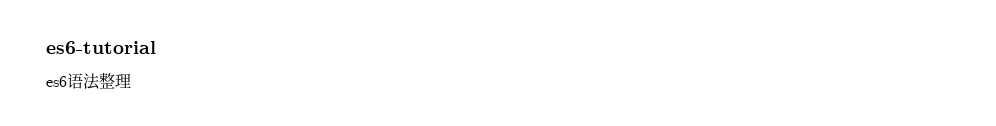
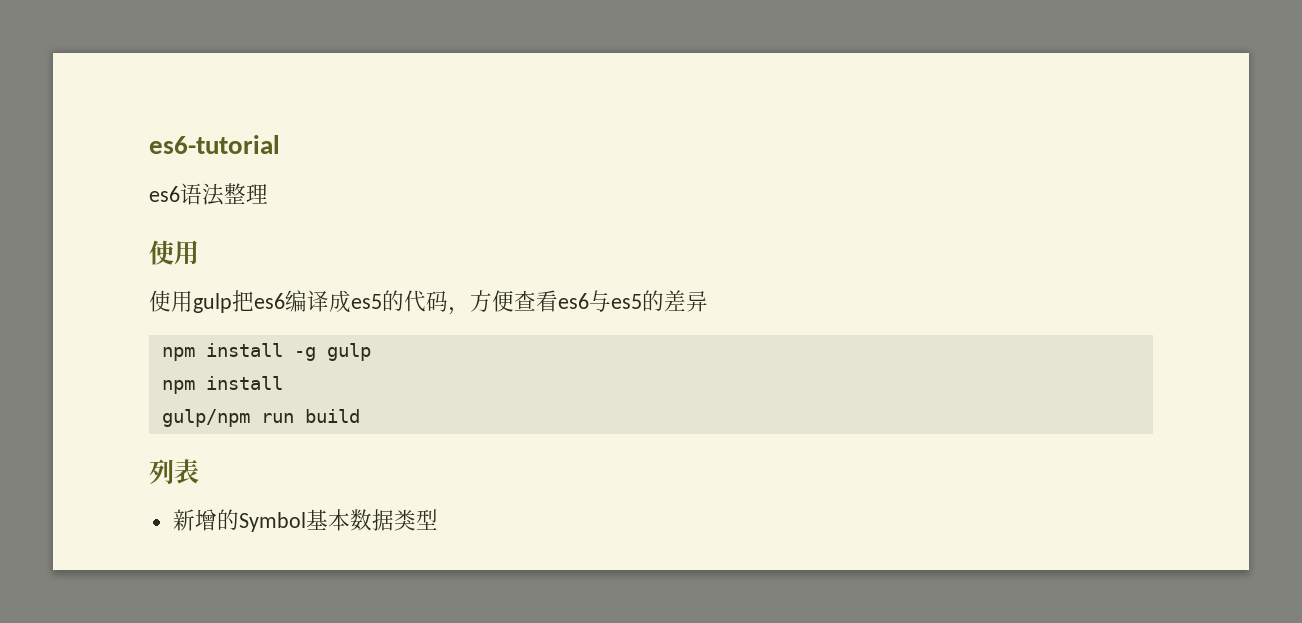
(131, 80) none -> [149,240,199,265] [149,290,708,315] [161,343,371,361] [161,376,283,394] [161,409,360,427] [149,459,199,485] [172,509,438,532] // 使用 // 使用gulp把es6编译成es5的代码，方便查看es6与es5的差异 // npm install -g gulp // npm install // gulp/npm run build // 列表 // 新增的Symbol基本数据类型

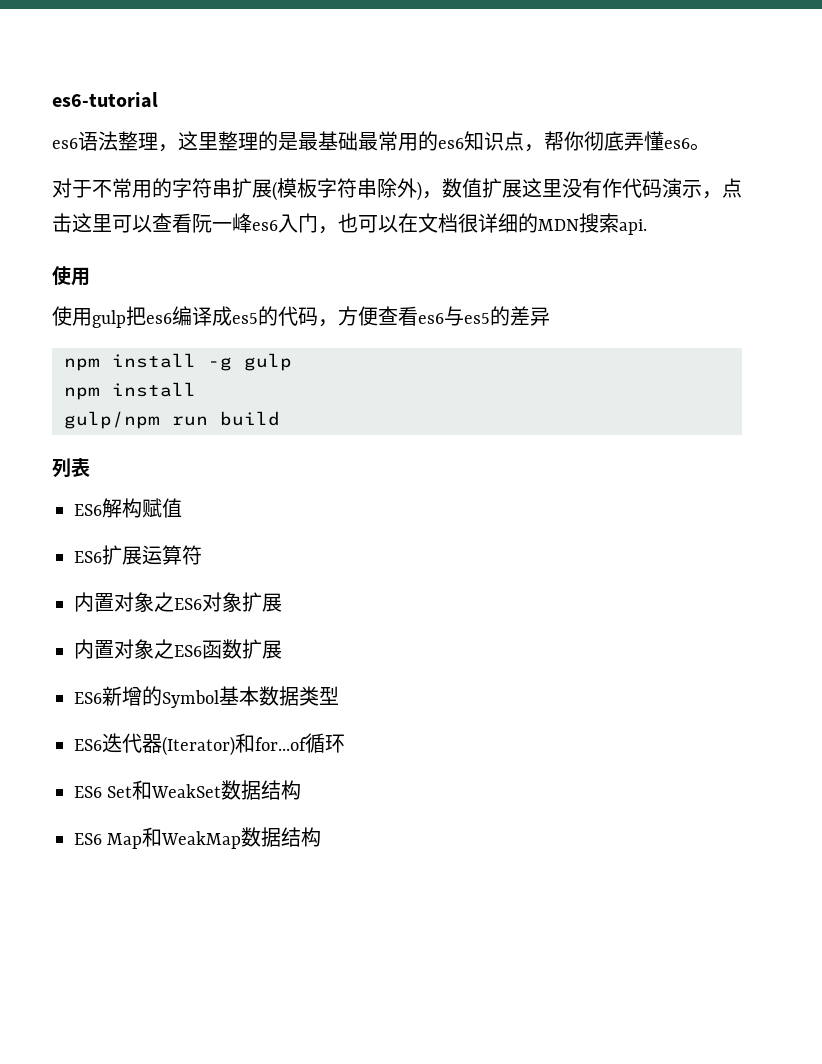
(268, 194) none -> [158,131,710,152] [52,178,742,201] [52,213,647,235] ，这里整理的是最基础最常用的es6知识点，帮你彻底弄懂es6。 // 对于不常用的字符串扩展(模板字符串除外)，数值扩展这里没有作代码演示，点击这里可以查看阮一峰es6入门，也可以在文档很详细的MDN搜索api.
(199, 471) none -> [74,498,182,518] [74,545,202,565] [74,592,282,612] [74,639,282,659] [74,692,102,704] ES6解构赋值 // ES6扩展运算符 // 内置对象之ES6对象扩展 // 内置对象之ES6函数扩展 // ES6
(438, 519) none -> [74,733,345,756] [74,780,302,800] [74,827,322,849] // ES6迭代器(Iterator)和for...of循环 // ES6 Set和WeakSet数据结构 // ES6 Map和WeakMap数据结构

